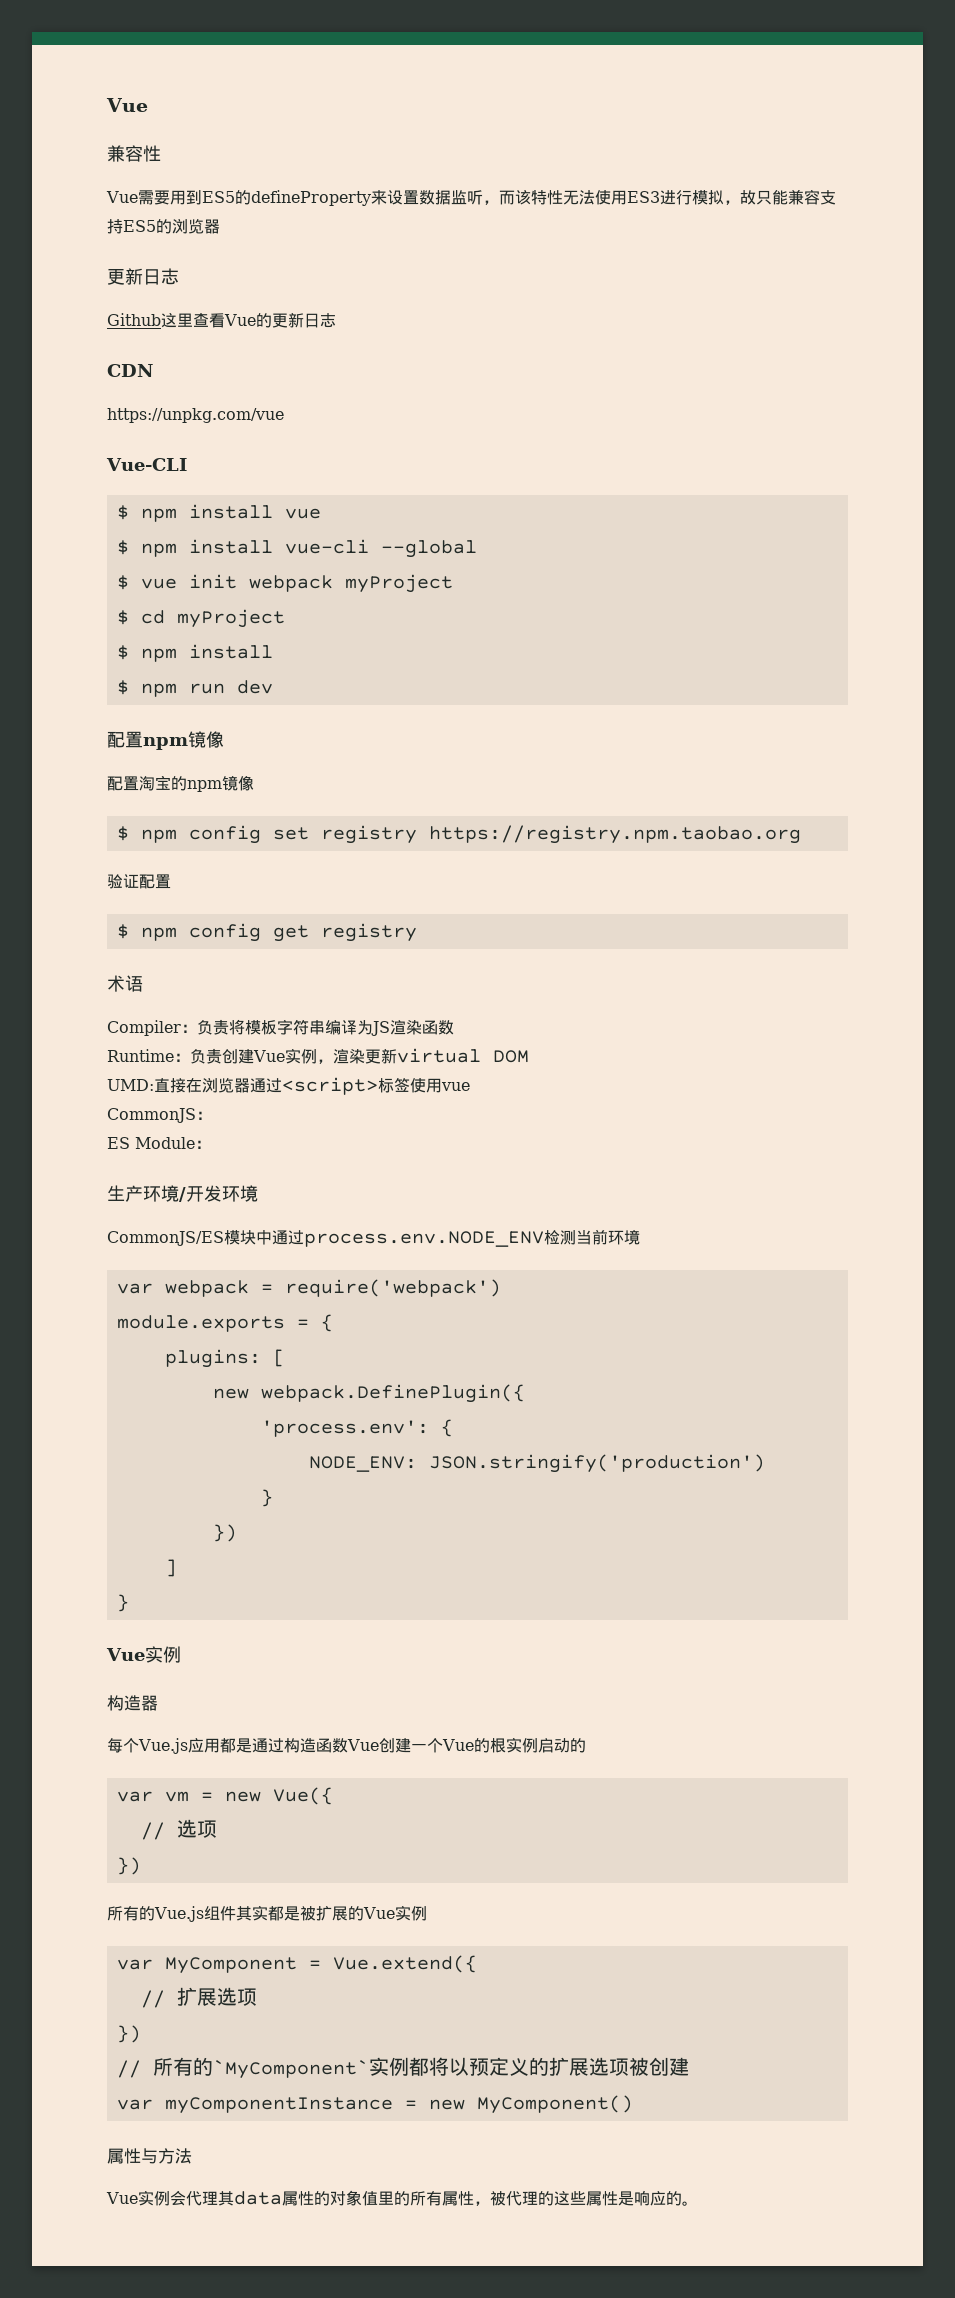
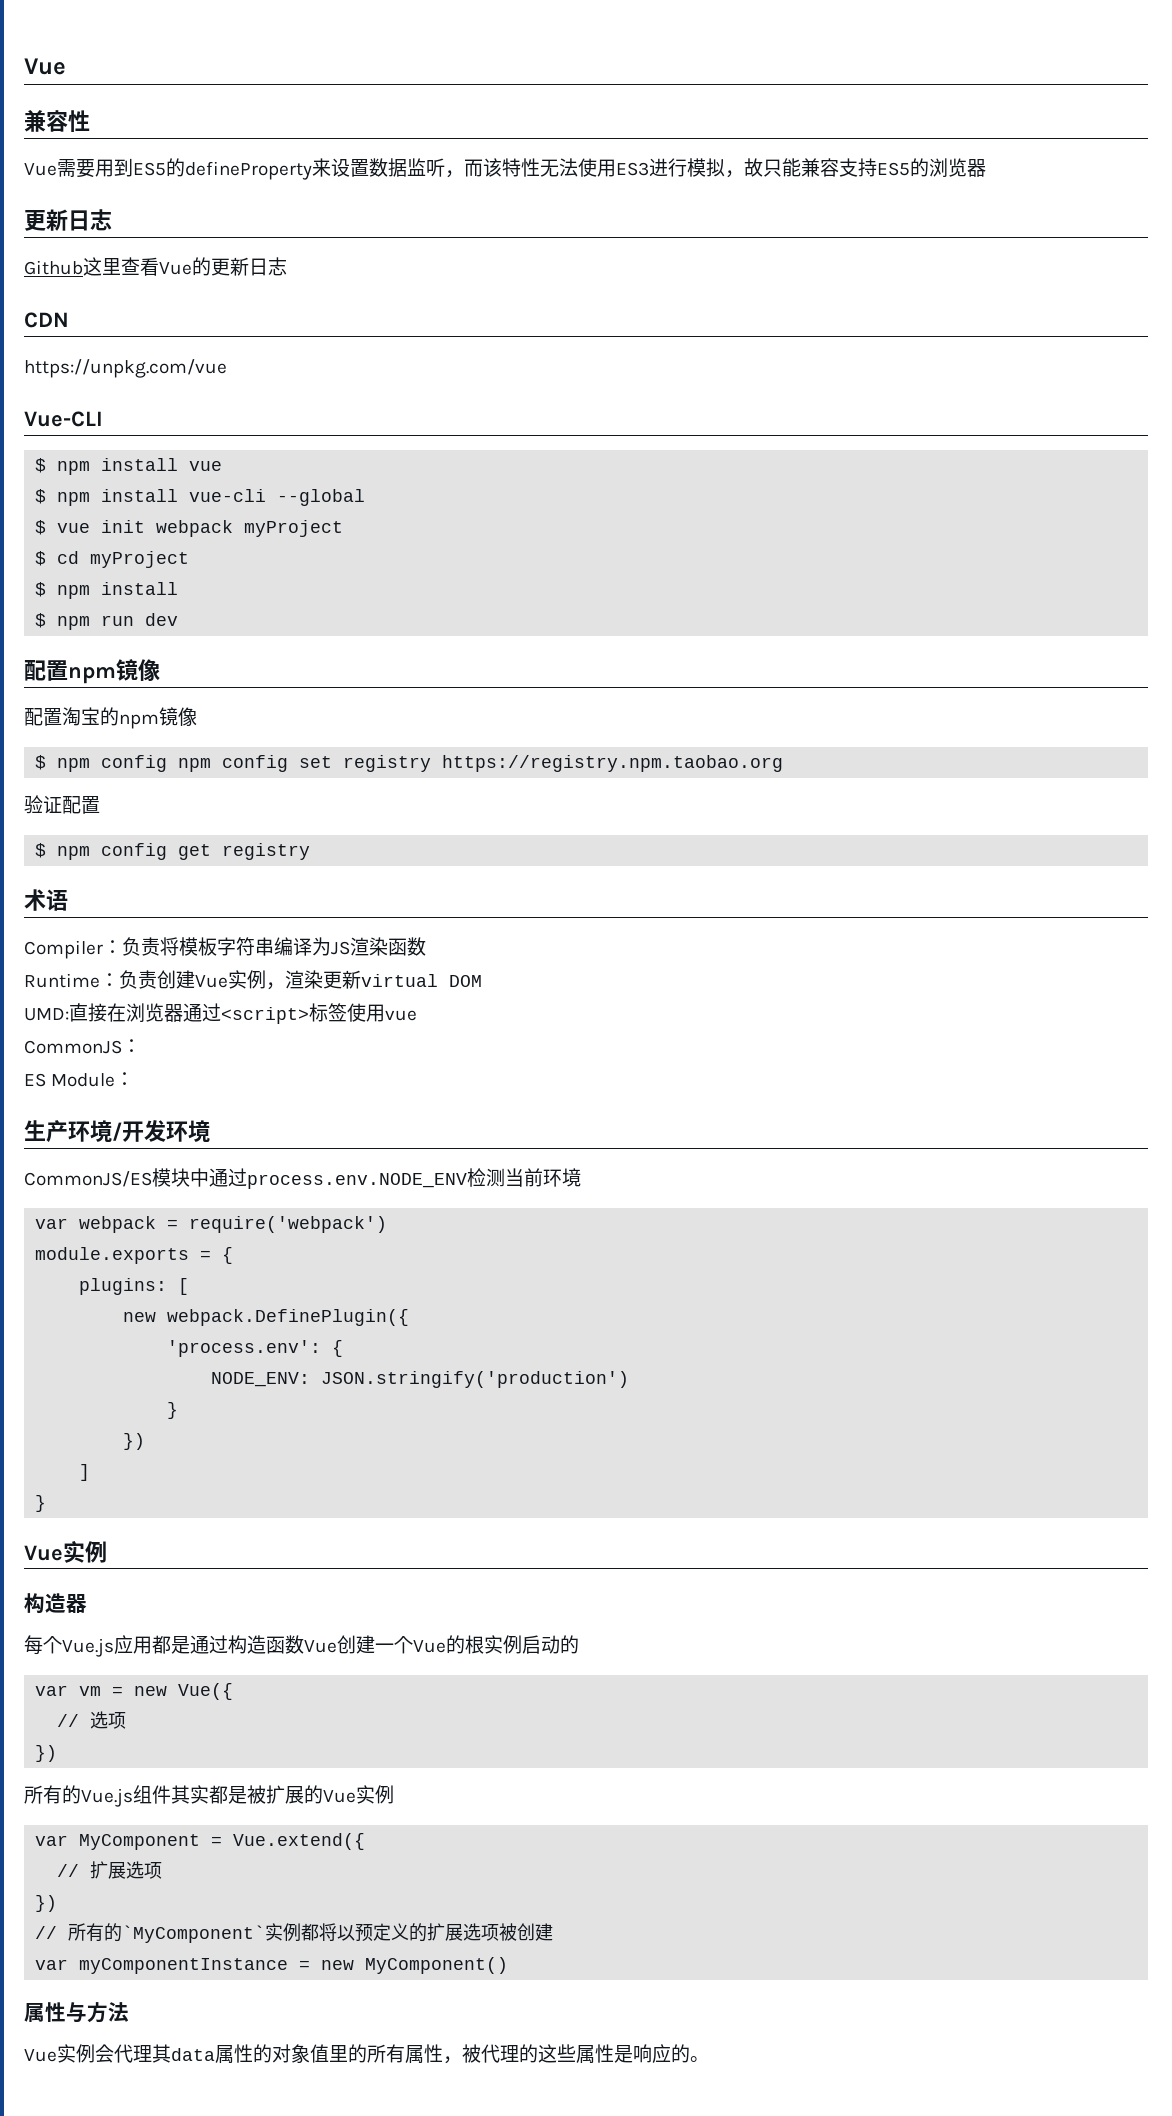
(261, 834) none -> [178,755,289,772] npm config

